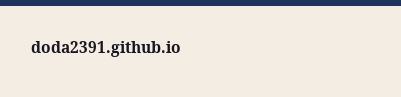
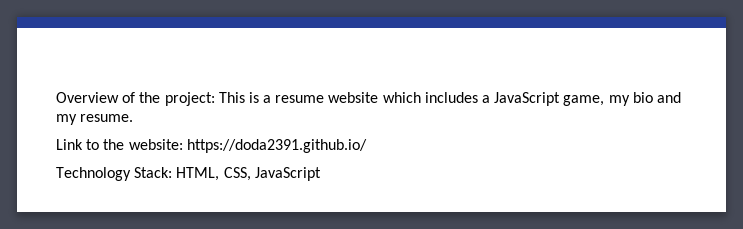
[31,41,181,57] doda2391.github.io -> [56,92,681,106] [56,114,134,125] [56,139,367,153] [56,167,321,181] Overview of the project: This is a resume website which includes a JavaScript game, my bio and my resume. // Link to the website: https://doda2391.github.io/ // Technology Stack: HTML, CSS, JavaScript

